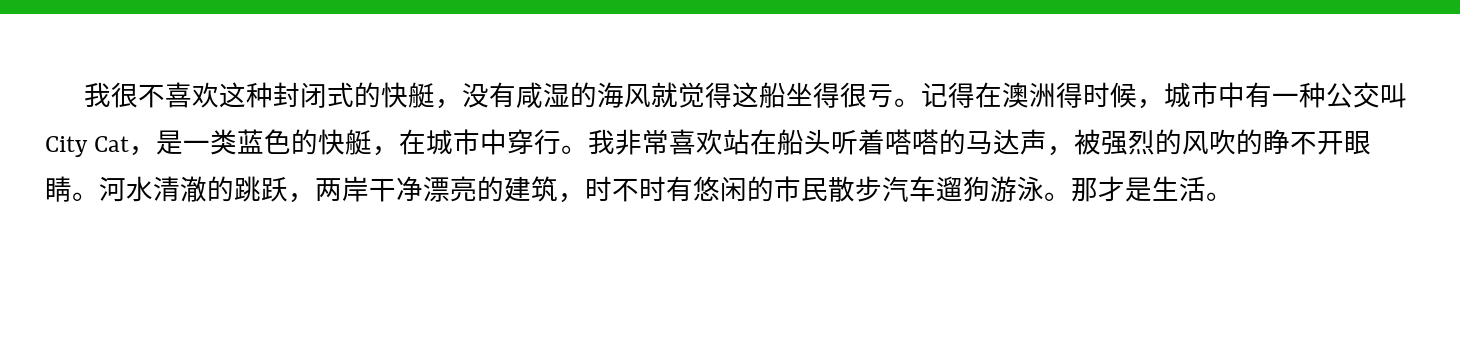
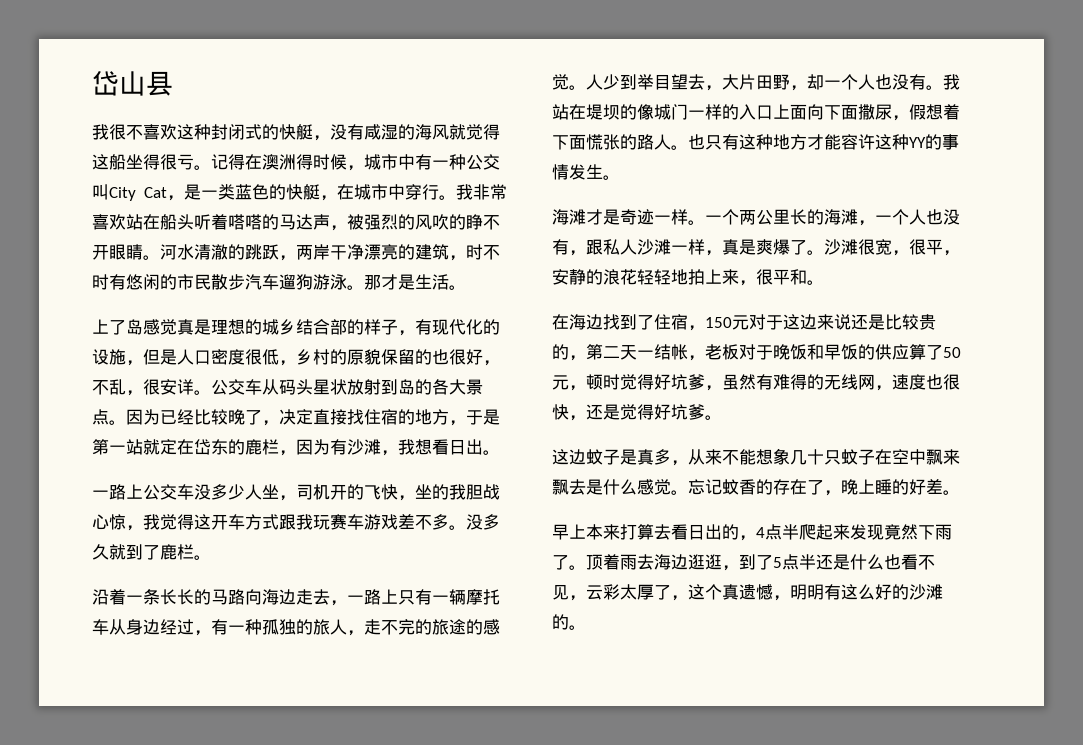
(83, 95) none -> [92,71,173,96] 岱山县 //
(1233, 196) none -> [92,319,500,336] [92,349,500,366] [92,379,483,396] [92,409,500,426] [92,439,500,456] [92,484,500,501] [92,514,500,531] [92,544,211,560] [92,589,500,606] [92,619,500,636] [552,74,960,91] [552,104,960,121] [552,134,959,150] [552,164,620,180] [552,209,960,226] [552,239,960,256] [552,269,824,286] [552,314,936,331] [552,344,961,361] [552,374,960,391] [552,404,722,421] [552,448,960,466] [552,479,960,496] [552,524,952,541] [552,554,935,571] [552,584,943,601] [552,614,586,630] // 上了岛感觉真是理想的城乡结合部的样子，有现代化的设施，但是人口密度很低，乡村的原貌保留的也很好，不乱，很安详。公交车从码头星状放射到岛的各大景点。因为已经比较晚了，决定直接找住宿的地方，于是第一站就定在岱东的鹿栏，因为有沙滩，我想看日出。 // 一路上公交车没多少人坐，司机开的飞快，坐的我胆战心惊，我觉得这开车方式跟我玩赛车游戏差不多。没多久就到了鹿栏。 // 沿着一条长长的马路向海边走去，一路上只有一辆摩托车从身边经过，有一种孤独的旅人，走不完的旅途的感觉。人少到举目望去，大片田野，却一个人也没有。我站在堤坝的像城门一样的入口上面向下面撒尿，假想着下面慌张的路人。也只有这种地方才能容许这种YY的事情发生。 // 海滩才是奇迹一样。一个两公里长的海滩，一个人也没有，跟私人沙滩一样，真是爽爆了。沙滩很宽，很平，安静的浪花轻轻地拍上来，很平和。 // 在海边找到了住宿，150元对于这边来说还是比较贵的，第二天一结帐，老板对于晚饭和早饭的供应算了50元，顿时觉得好坑爹，虽然有难得的无线网，速度也很快，还是觉得好坑爹。 // 这边蚊子是真多，从来不能想象几十只蚊子在空中飘来飘去是什么感觉。忘记蚊香的存在了，晚上睡的好差。 // 早上本来打算去看日出的，4点半爬起来发现竟然下雨了。顶着雨去海边逛逛，到了5点半还是什么也看不见，云彩太厚了，这个真遗憾，明明有这么好的沙滩的。

